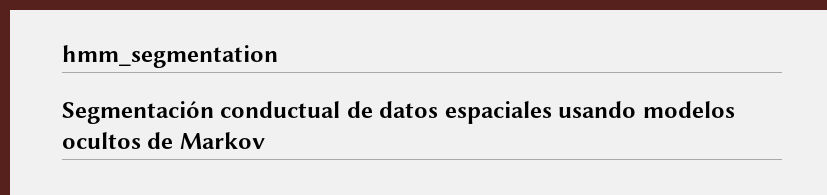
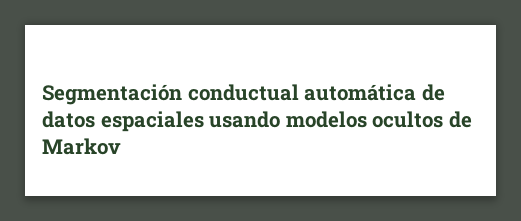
[62,45,278,68] hmm_segmentation // -> (42, 94) none
(341, 109) none -> [304,84,417,101] automática

